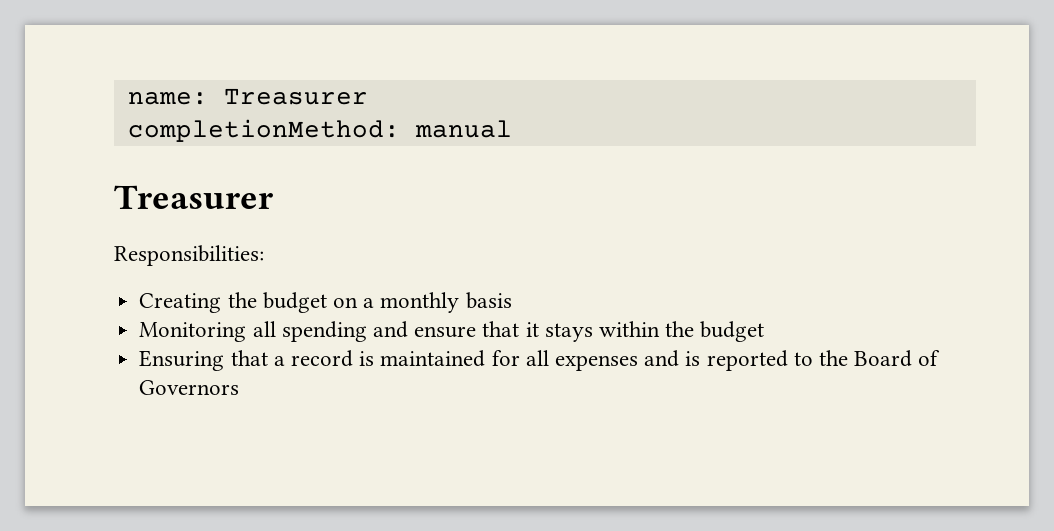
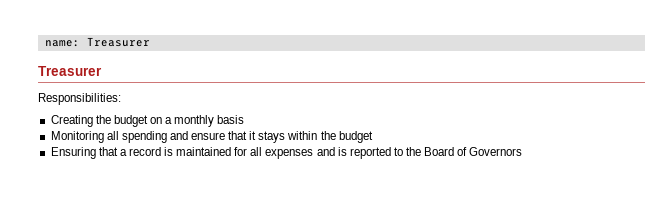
[127,119,512,142] // completionMethod: manual -> (150, 42) none

